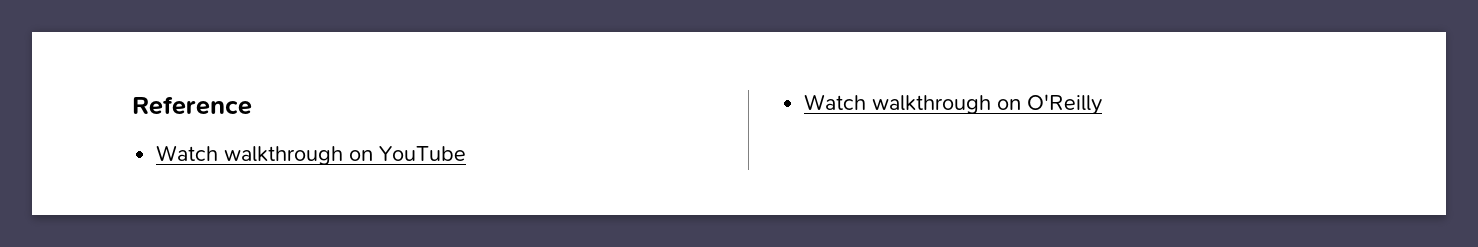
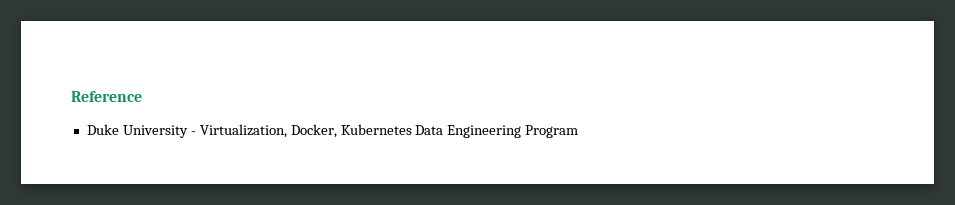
[156,145,467,165] [804,94,1103,115] Watch walkthrough on YouTube // Watch walkthrough on O'Reilly -> [86,124,579,138] Duke University - Virtualization, Docker, Kubernetes Data Engineering Program

